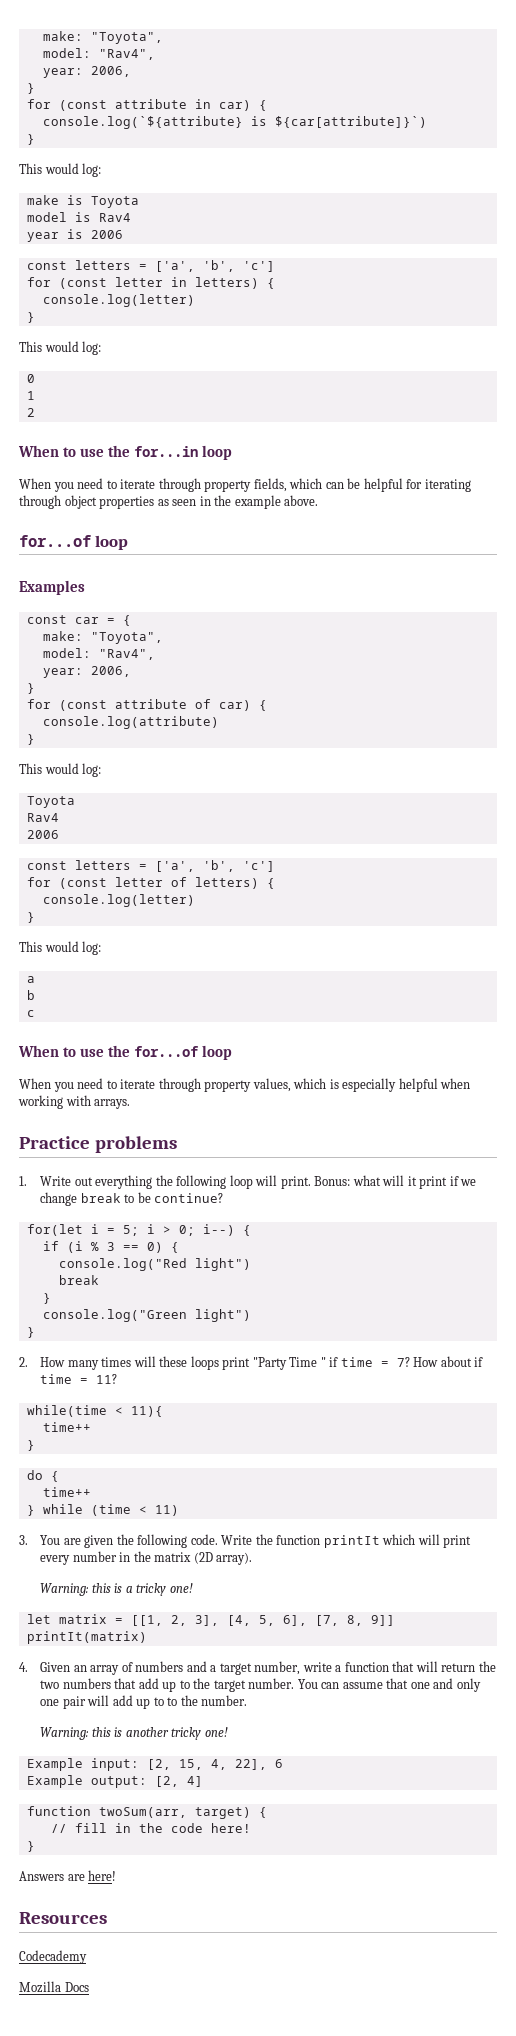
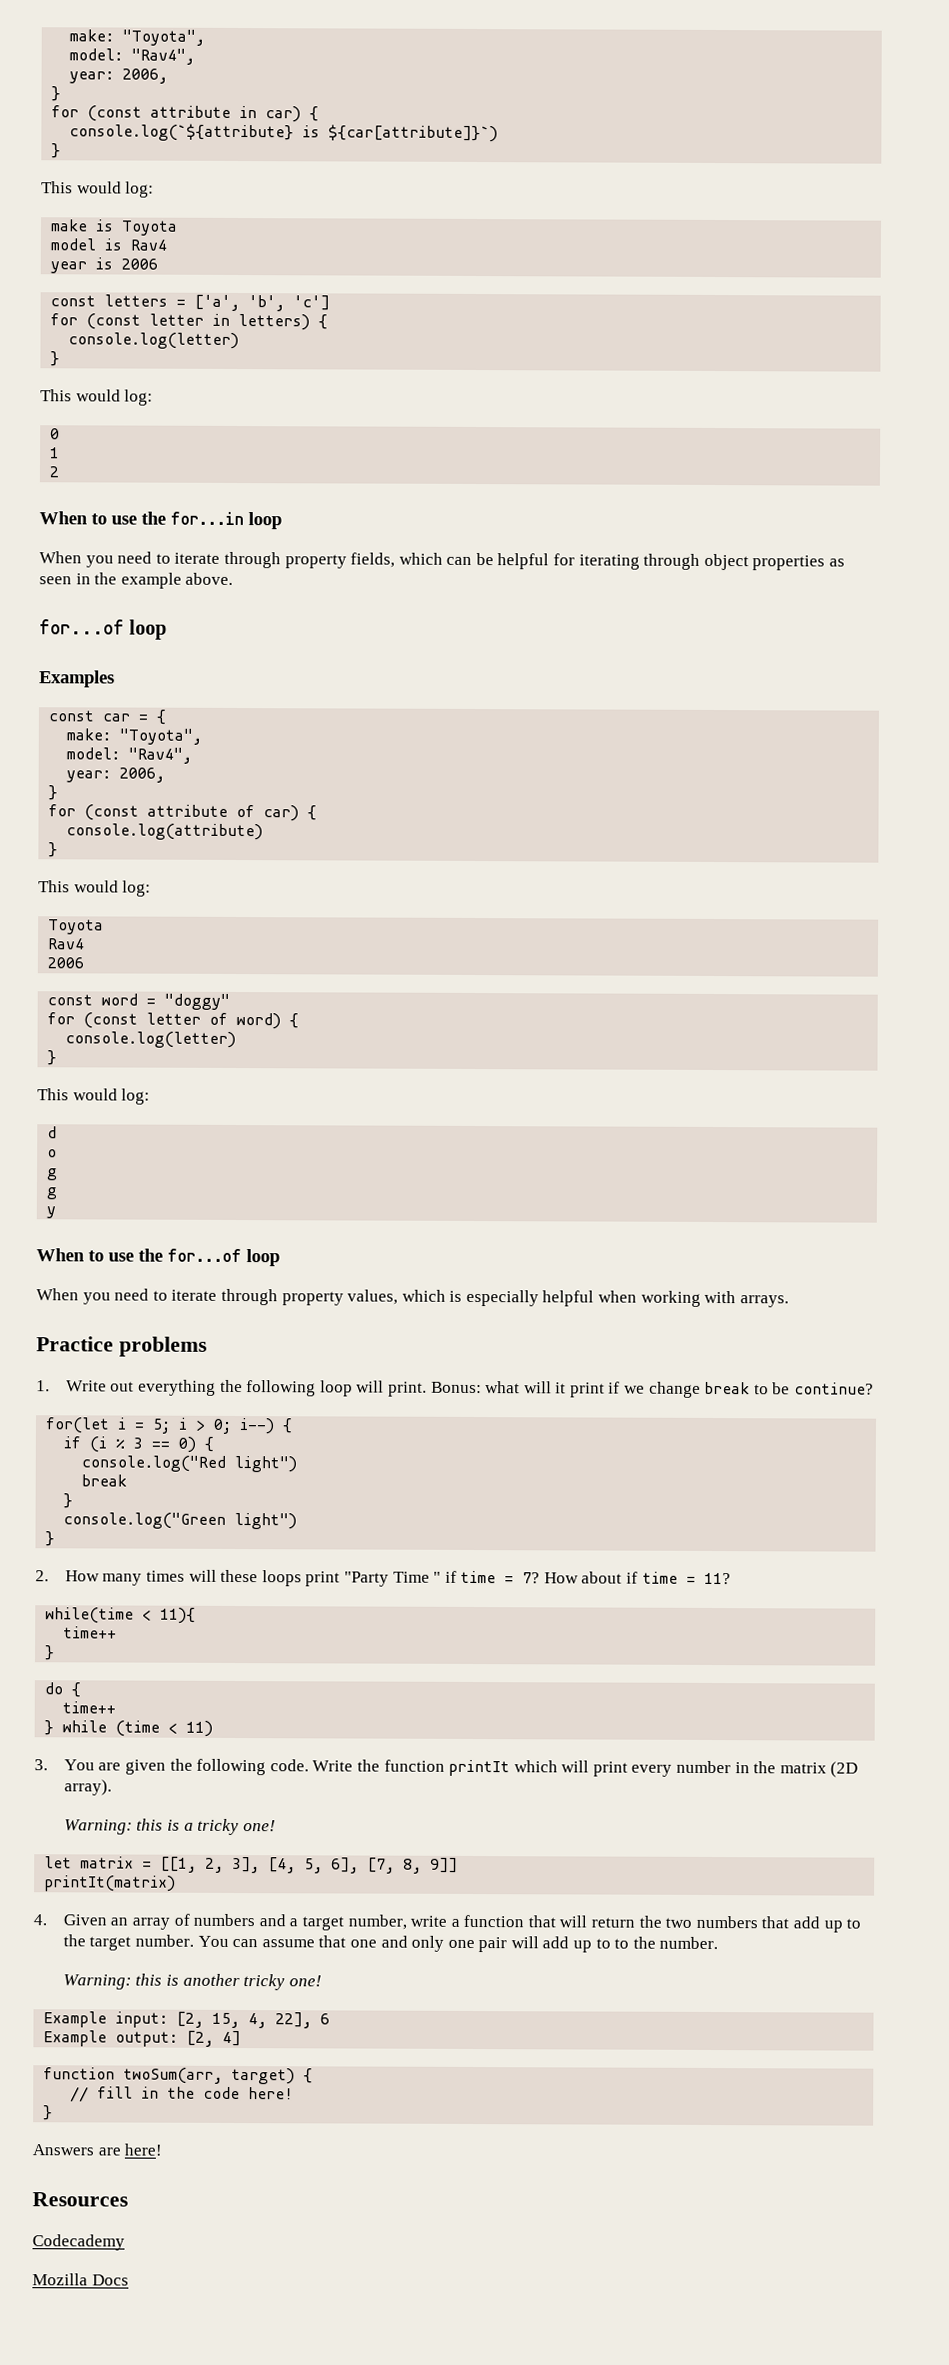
[74,860,275,872] letters = ['a', 'b', 'c'] -> [101,993,231,1010] word = "doggy"
[194,877,275,889] [42,894,195,907] [26,912,35,923] [19,941,102,955] [26,976,35,983] [26,990,35,1000] [26,1010,35,1017] letters) { // console.log(letter) // } // This would log: // a // b // c -> [236,1013,300,1030] [65,1031,237,1049] [47,1050,58,1066] [37,1088,151,1105] [47,1126,58,1139] [47,1149,58,1158] [47,1168,59,1181] [46,1187,58,1200] [46,1206,57,1219] word) { // console.log(letter) // } // This would log: // d // o // g // g // y

